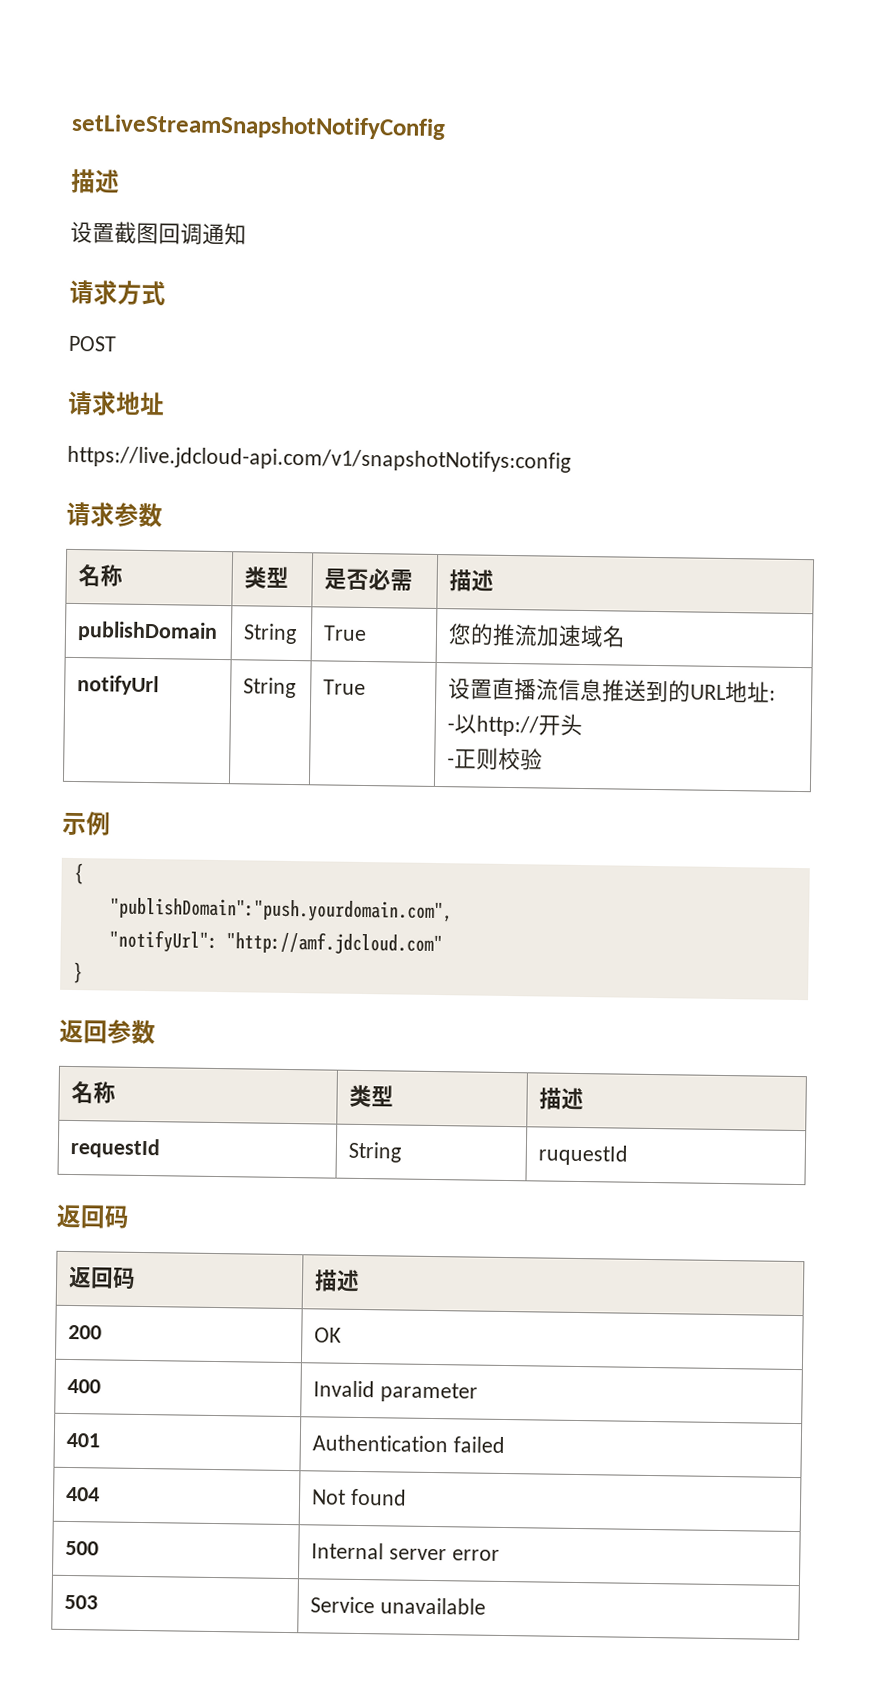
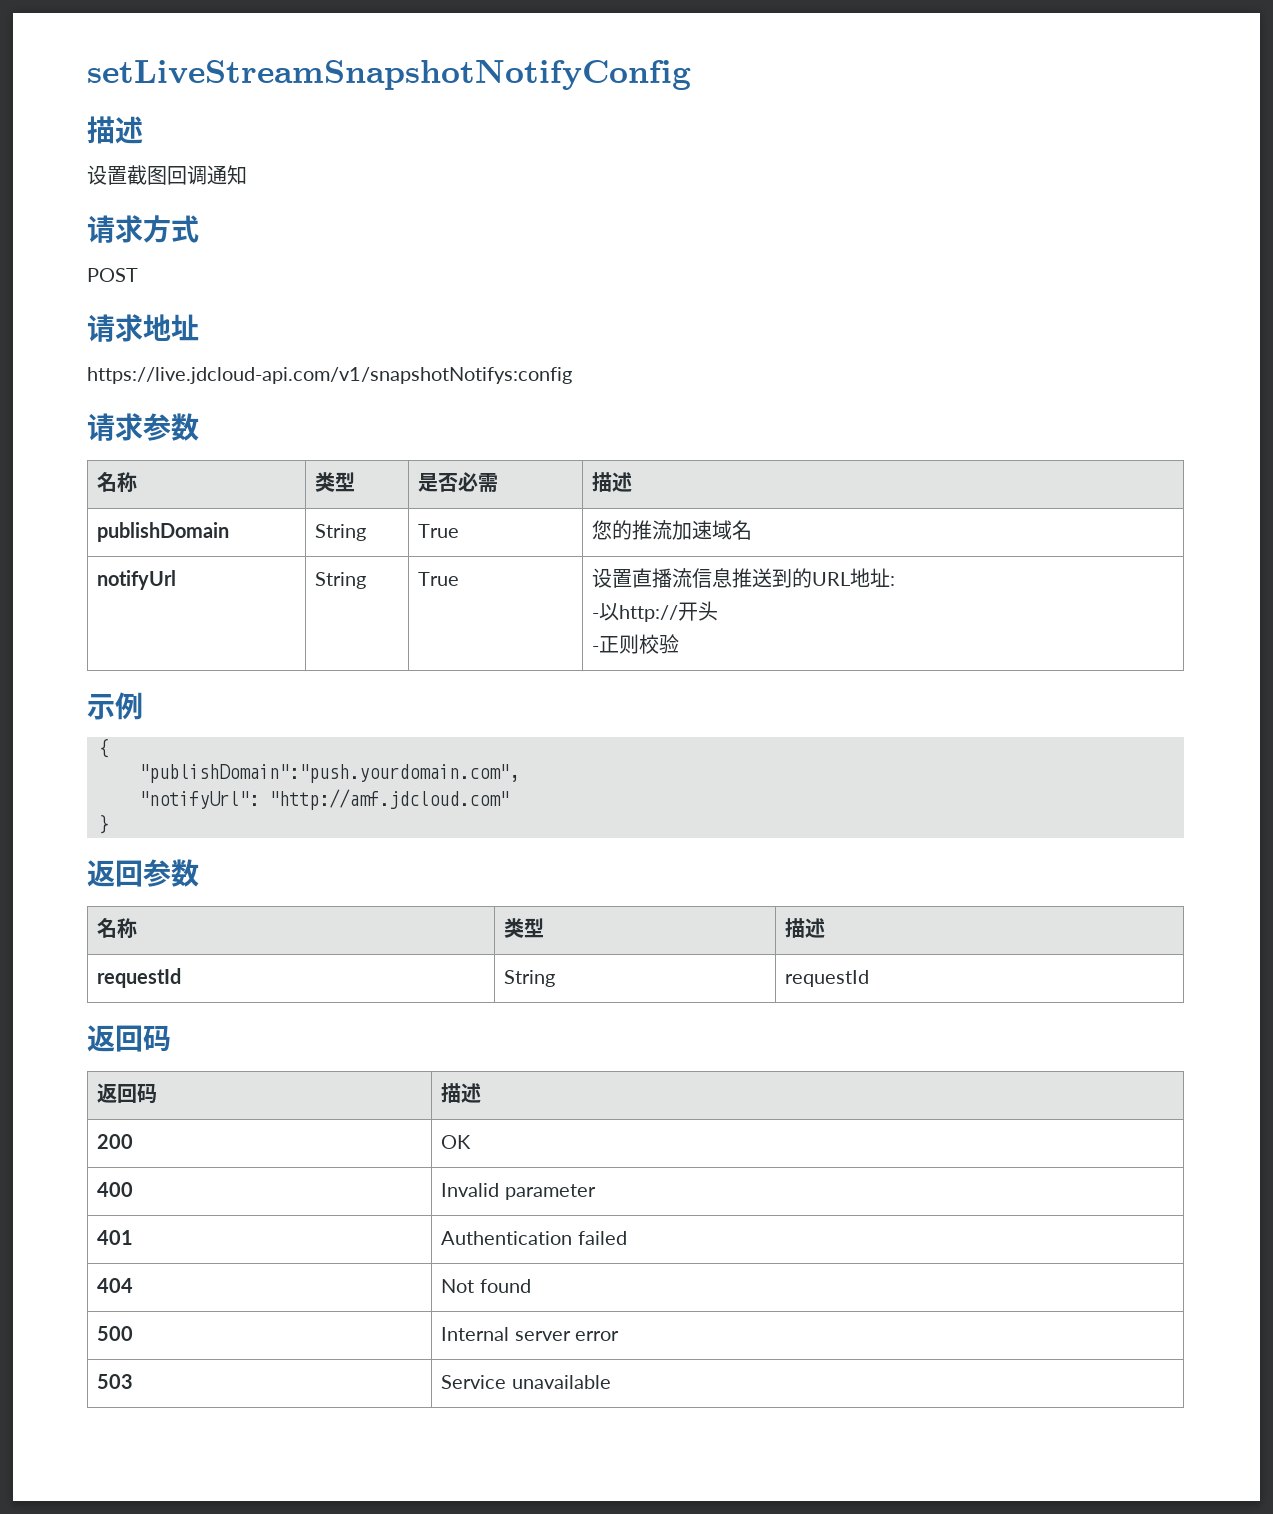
[538,1144,629,1166] ruquestId -> [785,970,870,987] requestId

